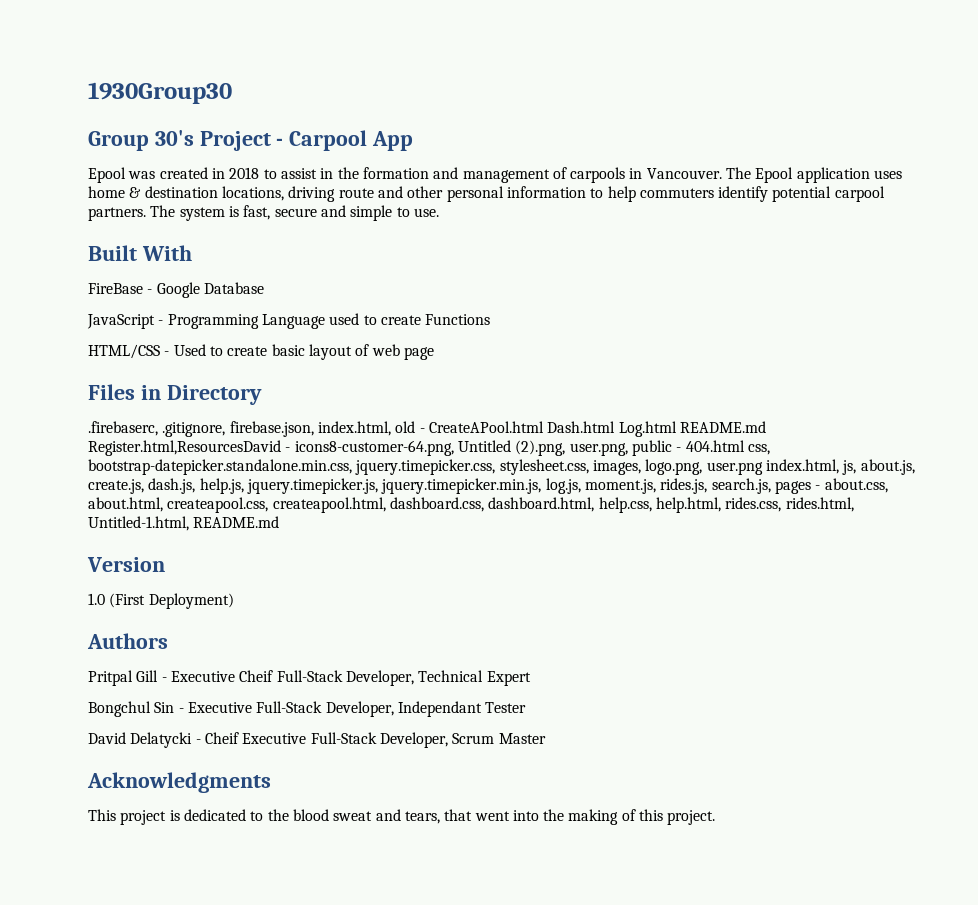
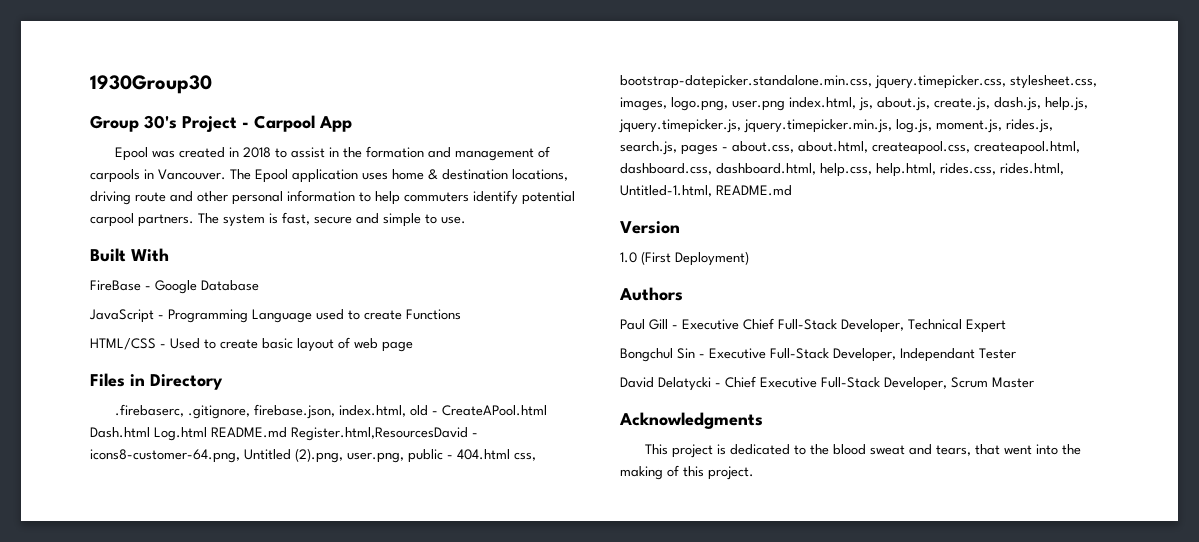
[88,670,133,686] Pritpal -> [620,319,645,330] Paul
[239,670,274,682] Cheif -> [743,318,774,330] Chief
[204,732,239,744] Cheif -> [725,376,756,388] Chief

